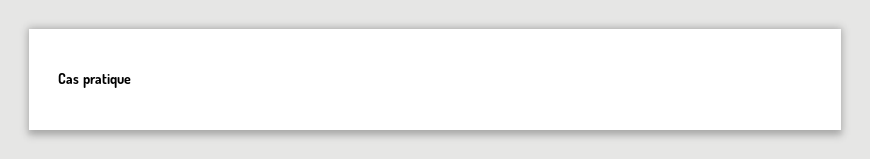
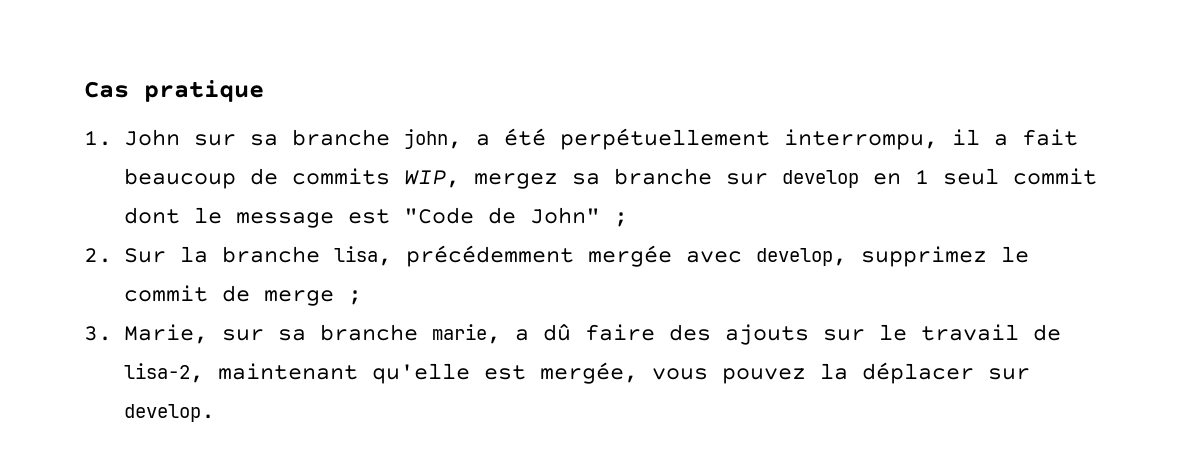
(131, 81) none -> [84,128,1078,150] [123,168,1097,189] [123,207,628,228] [84,245,1029,267] [123,285,362,306] [84,323,1061,345] [123,362,1030,384] [123,404,215,422] // 1. John sur sa branche john, a été perpétuellement interrompu, il a fait beaucoup de commits WIP, mergez sa branche sur develop en 1 seul commit dont le message est "Code de John" ; // 2. Sur la branche lisa, précédemment mergée avec develop, supprimez le commit de merge ; // 3. Marie, sur sa branche marie, a dû faire des ajouts sur le travail de lisa-2, maintenant qu'elle est mergée, vous pouvez la déplacer sur develop.

